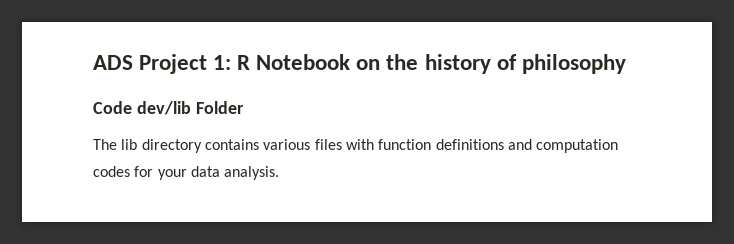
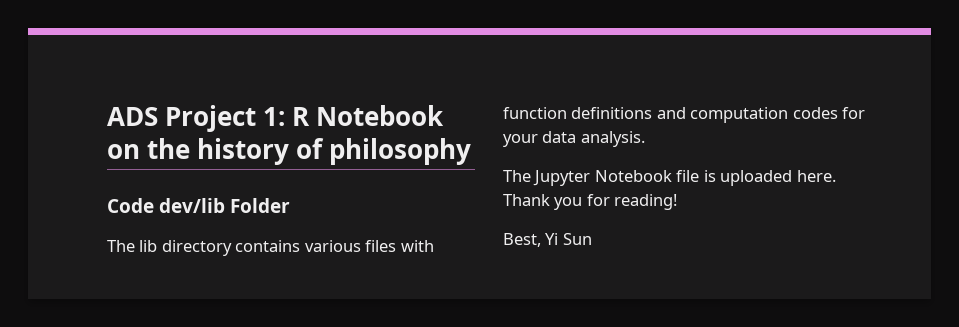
(280, 173) none -> [503,170,836,186] [503,194,678,210] [503,233,592,247] // The Jupyter Notebook file is uploaded here. Thank you for reading! // Best, Yi Sun

